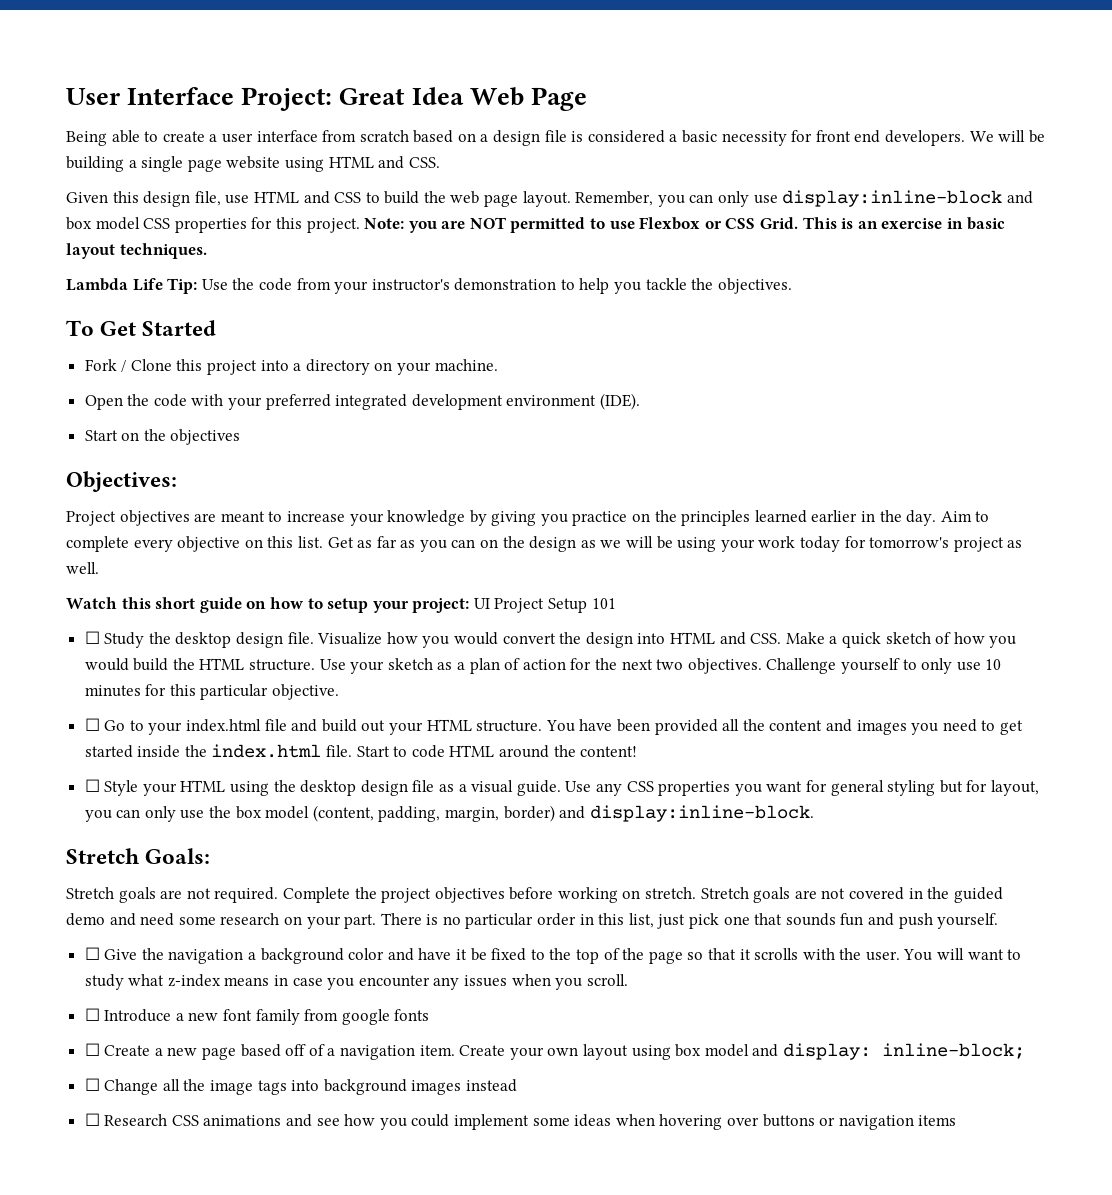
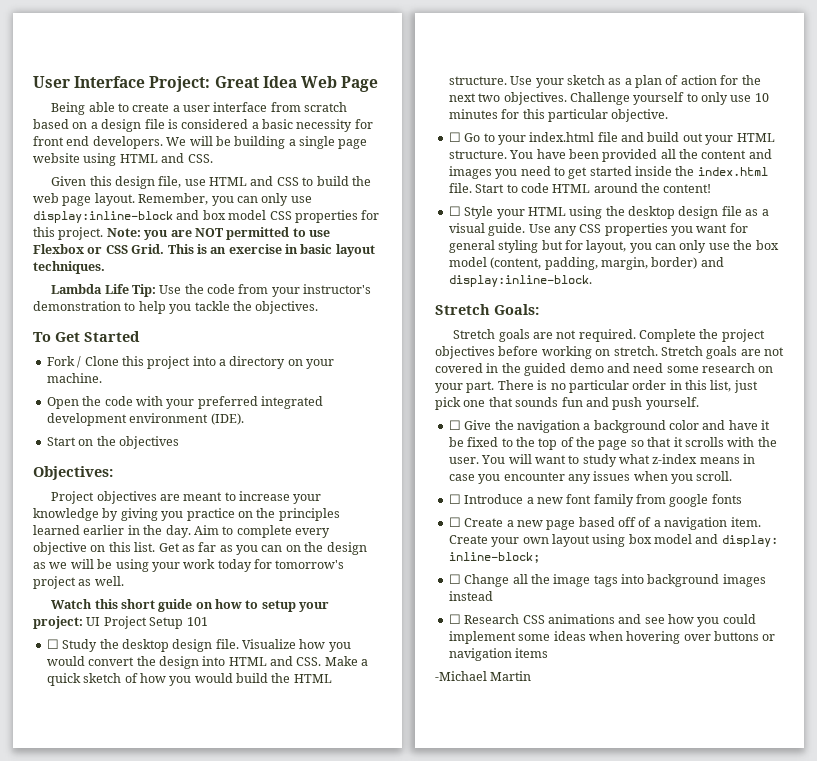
(957, 1120) none -> [435,671,532,681] // -Michael Martin

